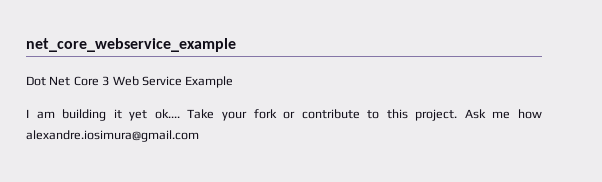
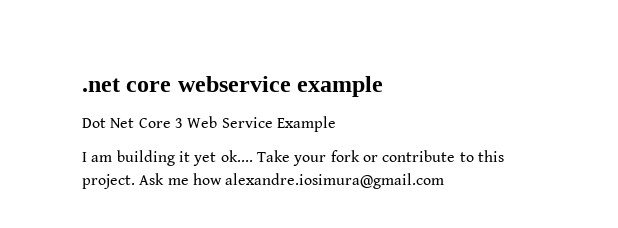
[26,38,236,52] net_core_webservice_example -> [82,76,384,97] .net core webservice example

